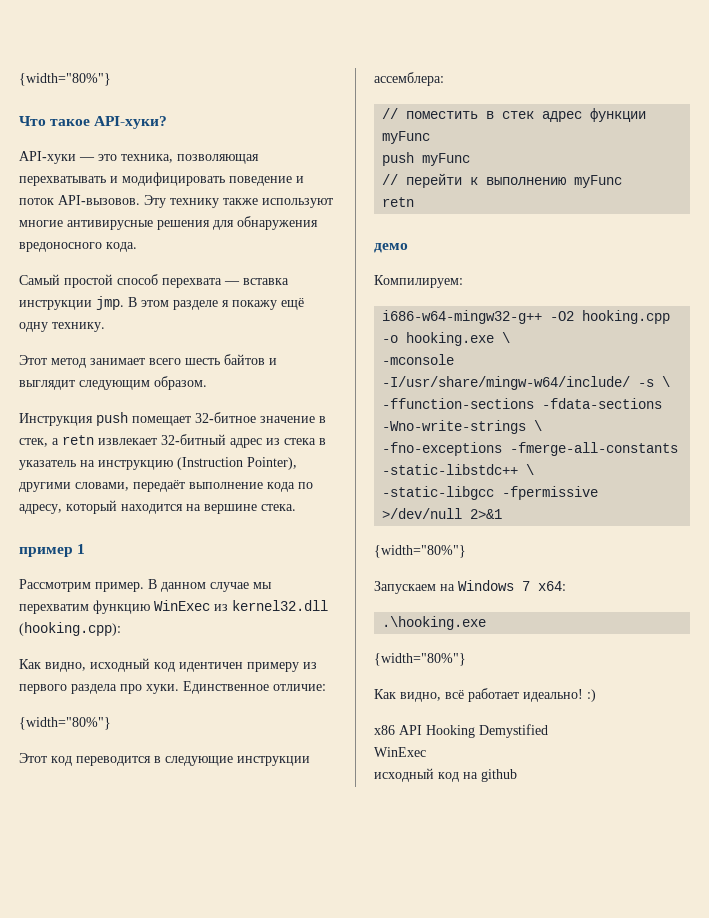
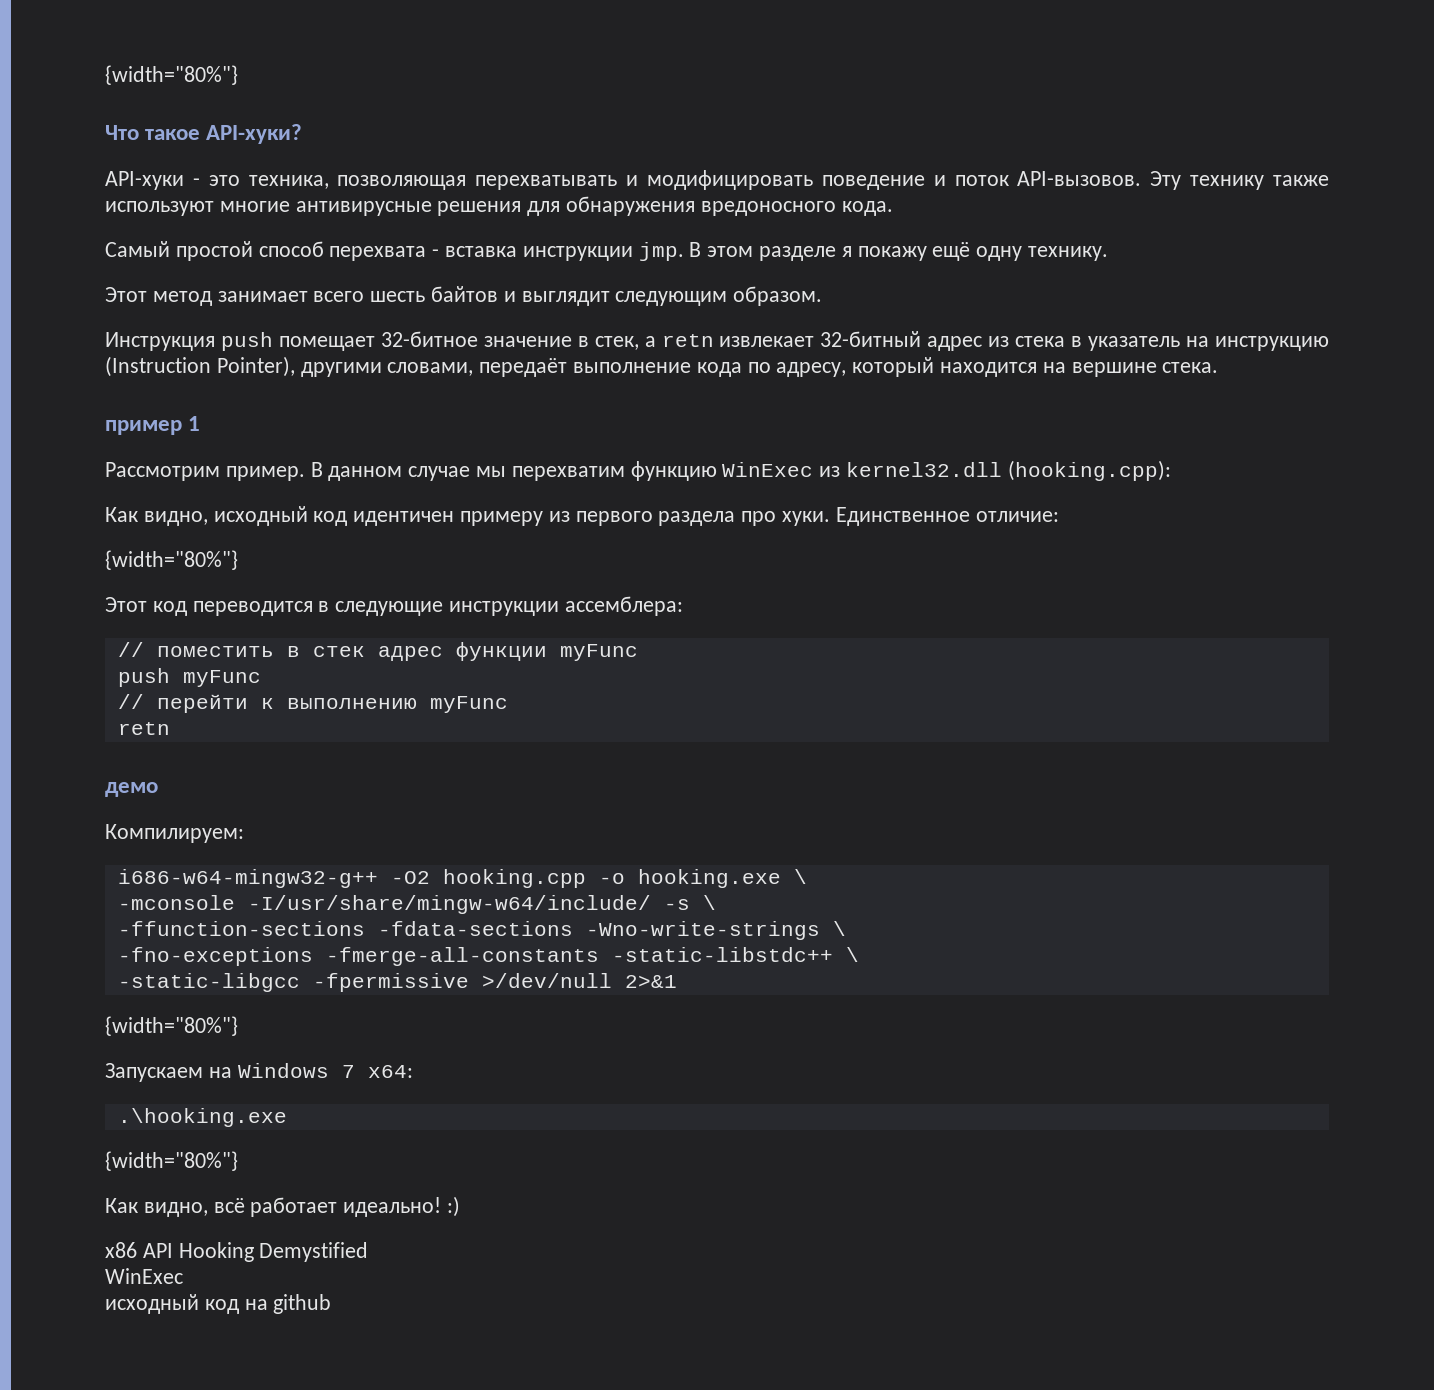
[79,157,95,161] — -> [192,178,200,186] -
[224,281,240,285] — -> [432,249,440,257] -

